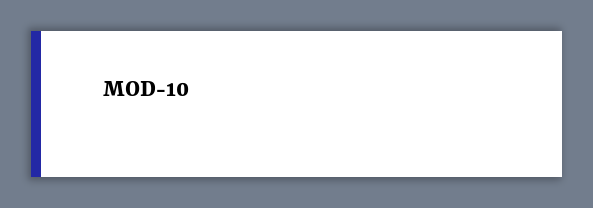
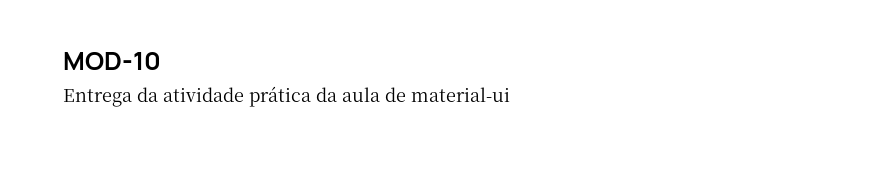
(189, 88) none -> [63,86,510,107] // Entrega da atividade prática da aula de material-ui

